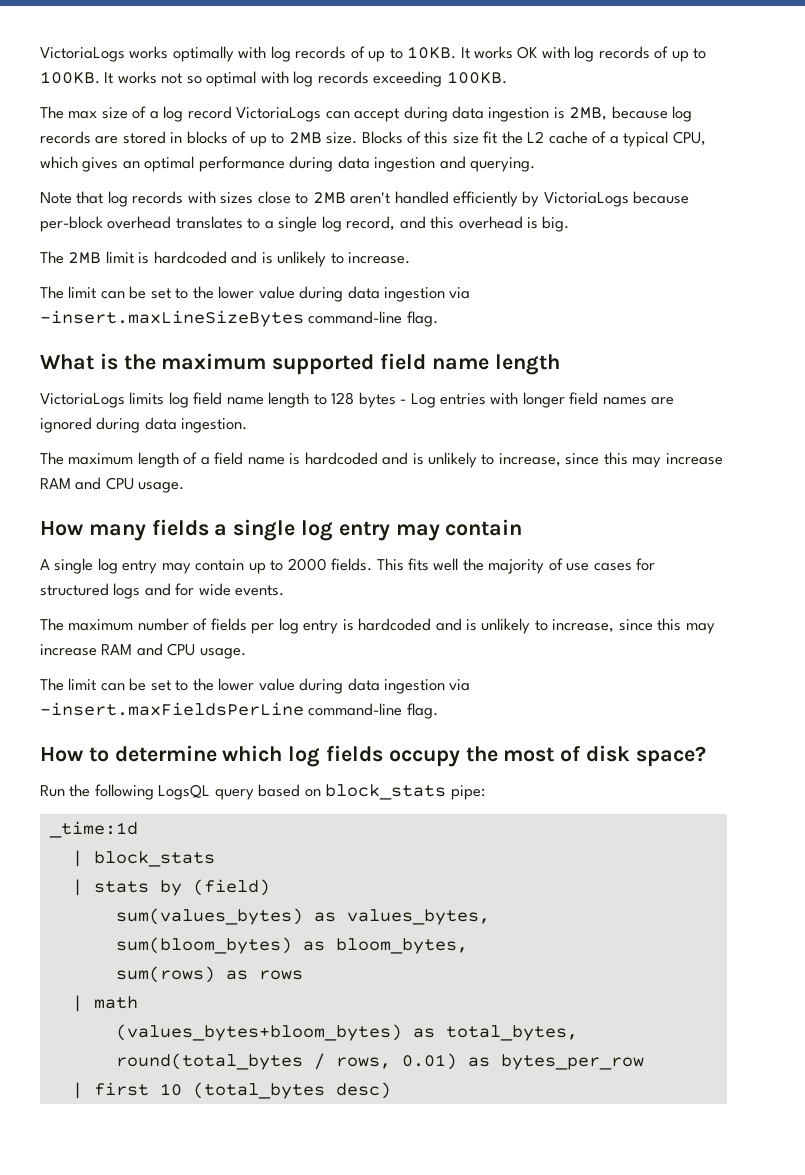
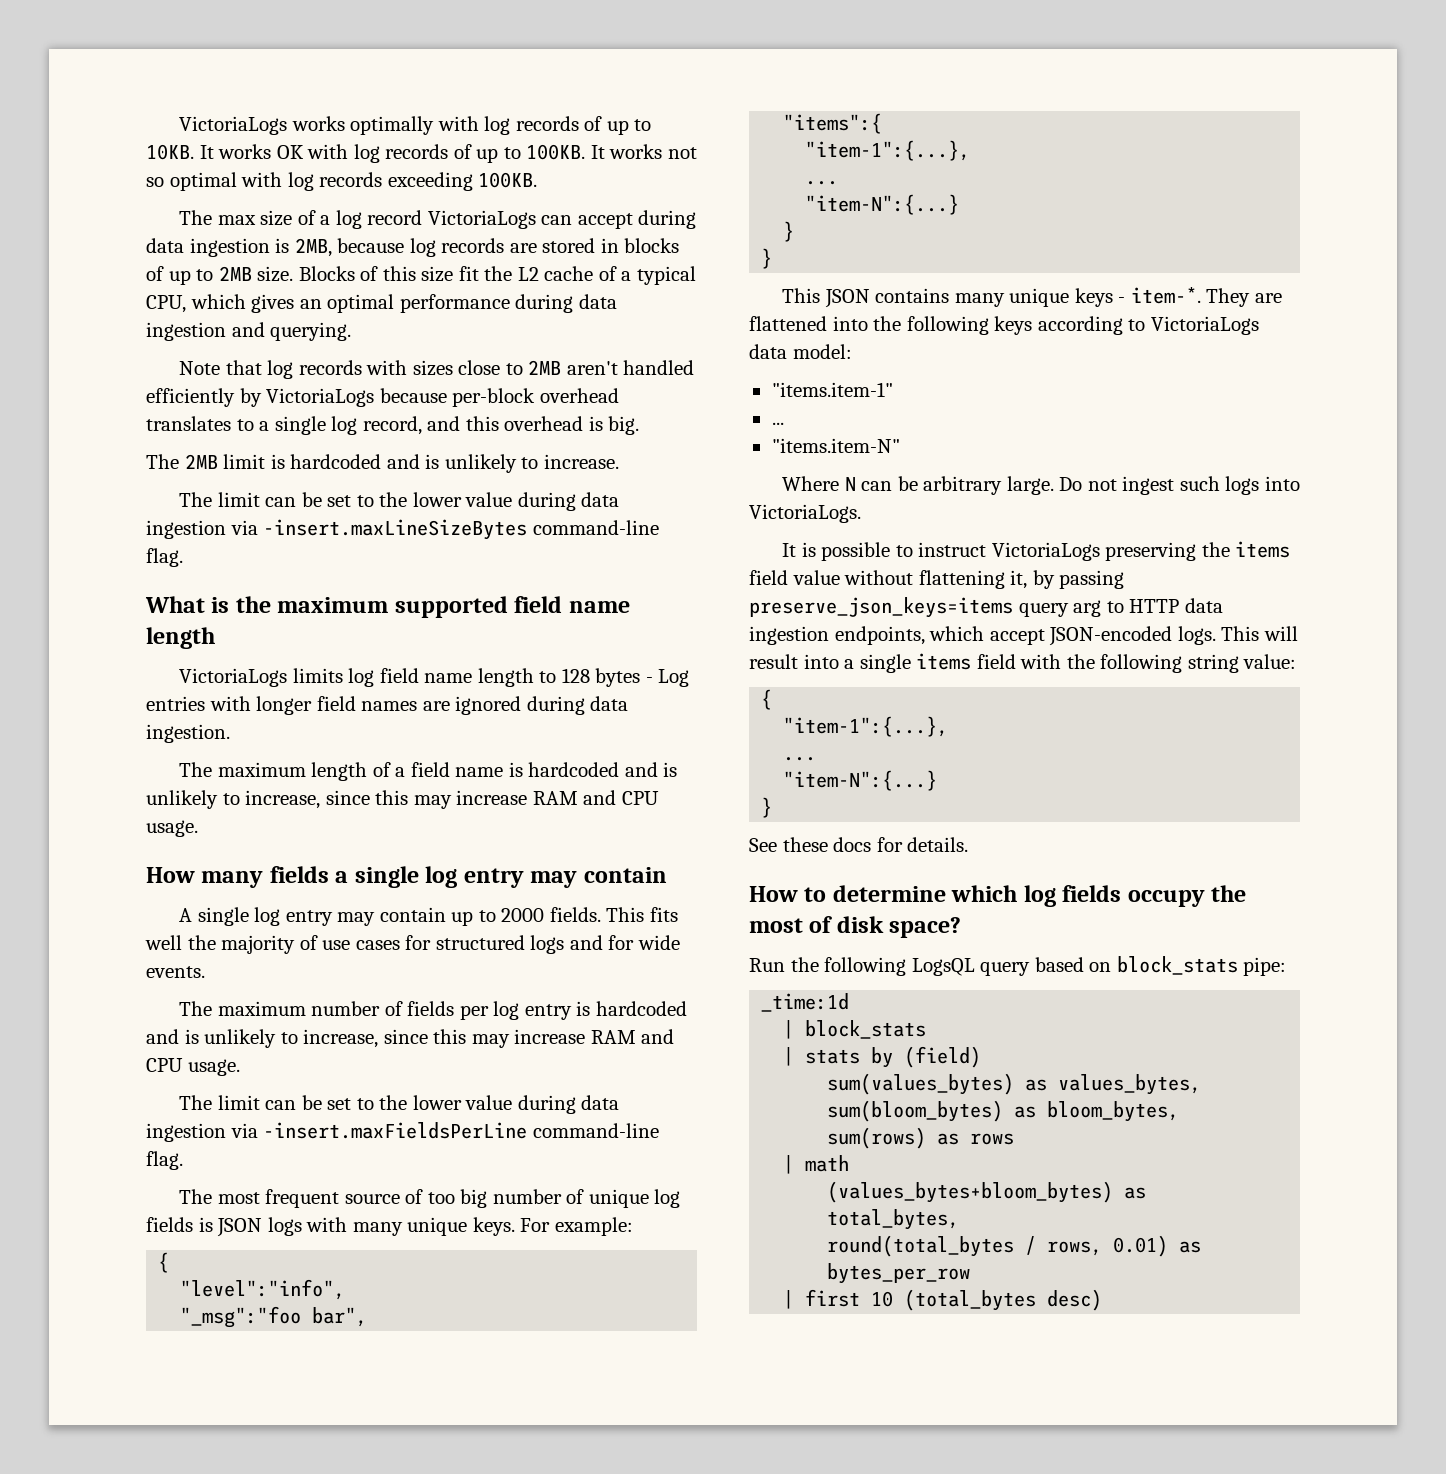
(438, 711) none -> [179,1189,681,1208] [146,1217,633,1237] [158,1252,170,1273] [180,1279,346,1300] [180,1306,368,1328] [783,113,883,134] [805,140,971,161] [805,181,839,185] [805,194,960,215] [783,221,795,242] [761,248,773,269] [782,287,1282,308] [749,316,1259,335] [749,344,852,359] [771,382,893,397] [771,422,784,425] [771,438,900,453] [782,476,1300,495] [749,504,861,523] [782,541,1291,561] [749,570,1125,589] [749,597,1223,618] [749,626,1298,646] [749,653,1297,673] [761,689,773,710] [783,716,949,737] [783,757,817,761] [783,770,938,791] [761,797,773,818] [749,837,969,852] // The most frequent source of too big number of unique log fields is JSON logs with many unique keys. For example: // { // "level":"info", // "_msg":"foo bar", // "items":{ // "item-1":{...}, // ... // "item-N":{...} // } // } // This JSON contains many unique keys - item-*. They are flattened into the following keys according to VictoriaLogs data model: // "items.item-1" // ... // "items.item-N" // Where N can be arbitrary large. Do not ingest such logs into VictoriaLogs. // It is possible to instruct VictoriaLogs preserving the items field value without flattening it, by passing preserve_json_keys=items query arg to HTTP data ingestion endpoints, which accept JSON-encoded logs. This will result into a single items field with the following string value: // { // "item-1":{...}, // ... // "item-N":{...} // } // See these docs for details.

